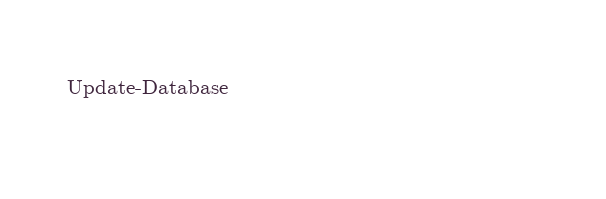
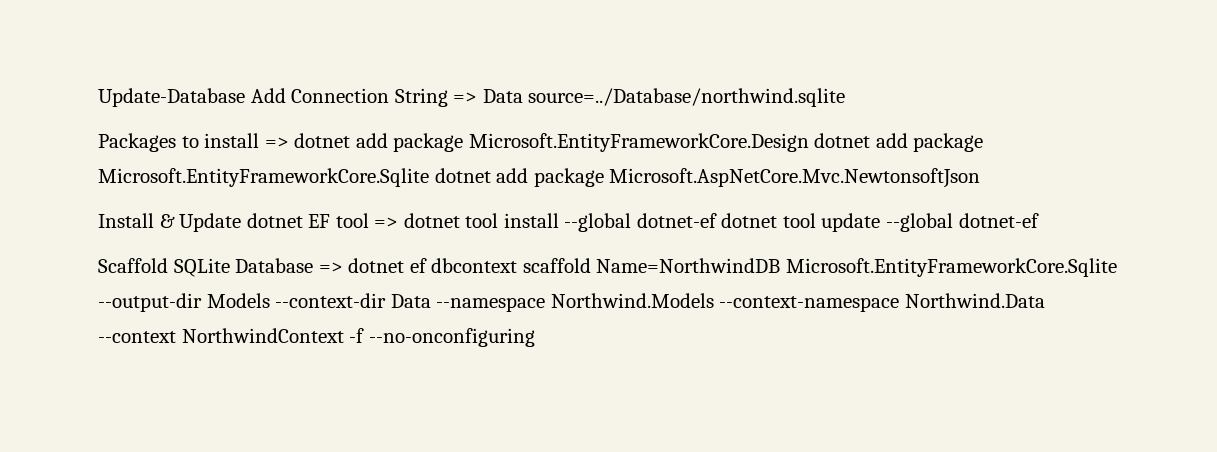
(228, 89) none -> [250,88,846,107] [98,133,984,152] [98,168,981,188] [98,213,1039,232] [98,258,1117,277] [98,293,1045,312] [98,328,535,347] Add Connection String => Data source=../Database/northwind.sqlite // Packages to install => dotnet add package Microsoft.EntityFrameworkCore.Design dotnet add package Microsoft.EntityFrameworkCore.Sqlite dotnet add package Microsoft.AspNetCore.Mvc.NewtonsoftJson // Install & Update dotnet EF tool => dotnet tool install --global dotnet-ef dotnet tool update --global dotnet-ef // Scaffold SQLite Database => dotnet ef dbcontext scaffold Name=NorthwindDB Microsoft.EntityFrameworkCore.Sqlite --output-dir Models --context-dir Data --namespace Northwind.Models --context-namespace Northwind.Data --context NorthwindContext -f --no-onconfiguring

